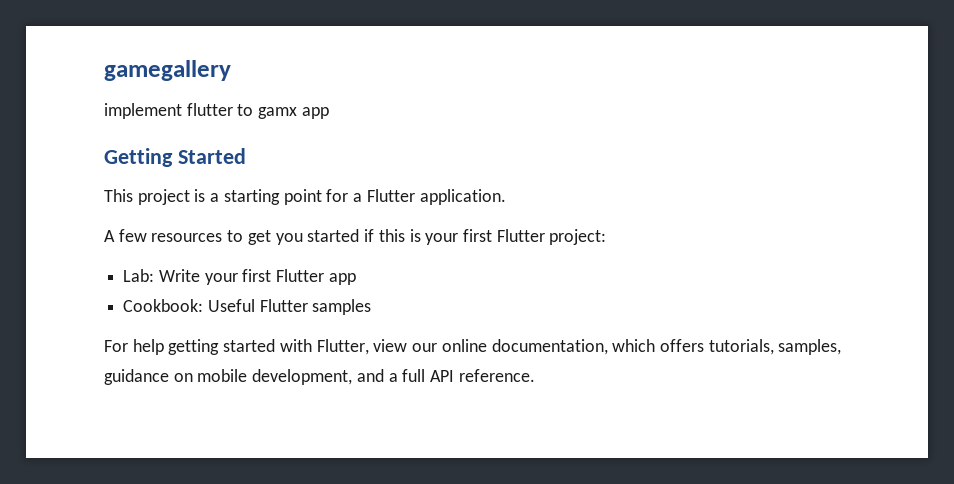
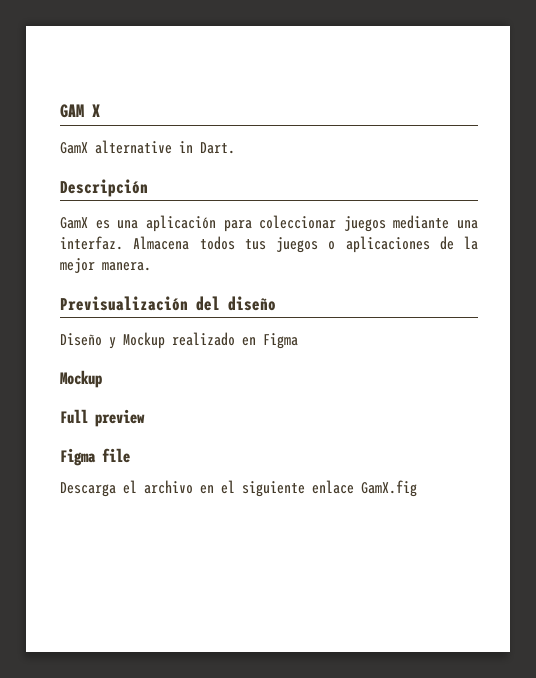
[104,60,231,81] [104,103,329,119] [104,148,246,167] [104,189,506,205] [104,229,607,245] [123,269,356,285] [123,299,372,315] [104,339,842,355] [104,369,535,385] gamegallery // implement flutter to gamx app // Getting Started // This project is a starting point for a Flutter application. // A few resources to get you started if this is your first Flutter project: // Lab: Write your first Flutter app // Cookbook: Useful Flutter samples // For help getting started with Flutter, view our online documentation, which offers tutorials, samples, guidance on mobile development, and a full API reference. -> [60,104,100,118] [60,140,235,154] [60,179,148,197] [60,215,478,232] [60,236,478,253] [60,258,151,273] [60,296,276,311] [60,332,298,349] [60,370,102,388] [60,409,145,427] [60,448,130,466] [60,480,417,497] GAM X // GamX alternative in Dart. // Descripción // GamX es una aplicación para coleccionar juegos mediante una interfaz. Almacena todos tus juegos o aplicaciones de la mejor manera. // Previsualización del diseño // Diseño y Mockup realizado en Figma // Mockup // Full preview // Figma file // Descarga el archivo en el siguiente enlace GamX.fig

